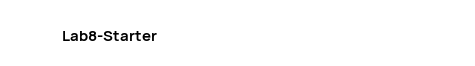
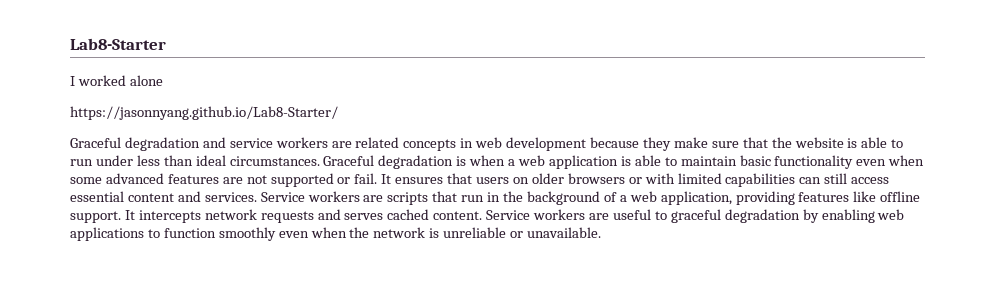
(157, 36) none -> [70,75,163,86] [70,106,338,120] [70,137,904,151] [70,155,925,169] [70,173,890,187] [70,191,921,205] [70,209,905,223] [70,227,602,241] // I worked alone // https://jasonnyang.github.io/Lab8-Starter/ // Graceful degradation and service workers are related concepts in web development because they make sure that the website is able to run under less than ideal circumstances. Graceful degradation is when a web application is able to maintain basic functionality even when some advanced features are not supported or fail. It ensures that users on older browsers or with limited capabilities can still access essential content and services. Service workers are scripts that run in the background of a web application, providing features like offline support. It intercepts network requests and serves cached content. Service workers are useful to graceful degradation by enabling web applications to function smoothly even when the network is unreliable or unavailable.

